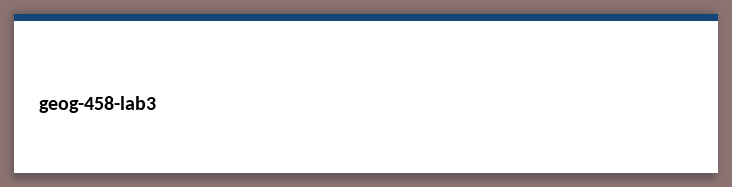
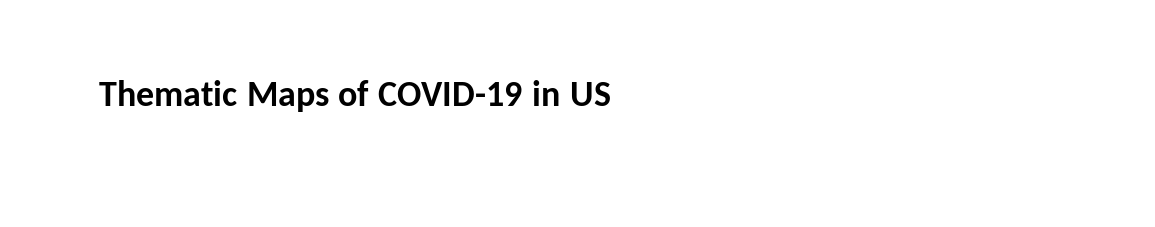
[39,96,156,113] geog-458-lab3 -> [99,80,611,112] Thematic Maps of COVID-19 in US

